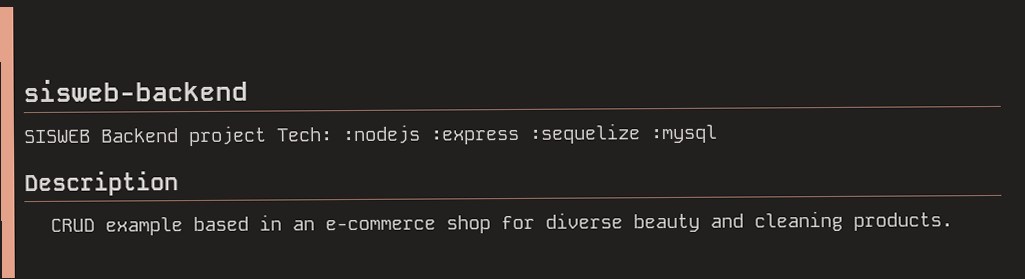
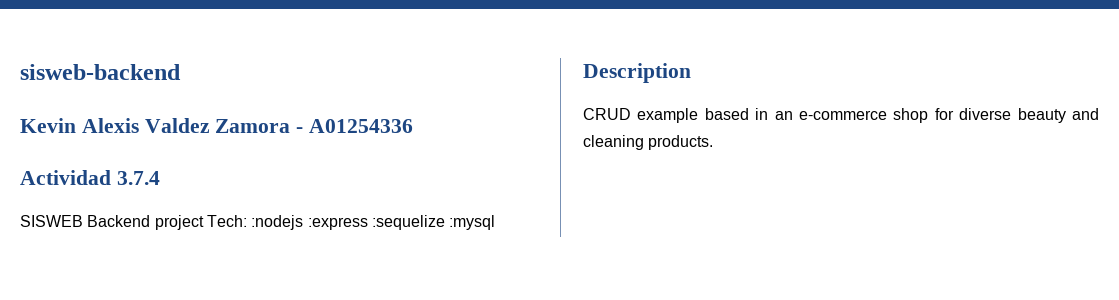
(248, 90) none -> [20,118,414,133] [20,170,160,185] // Kevin Alexis Valdez Zamora - A01254336 // Actividad 3.7.4

